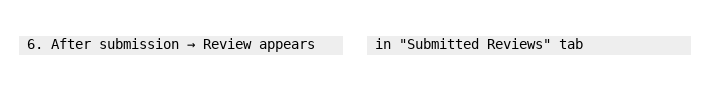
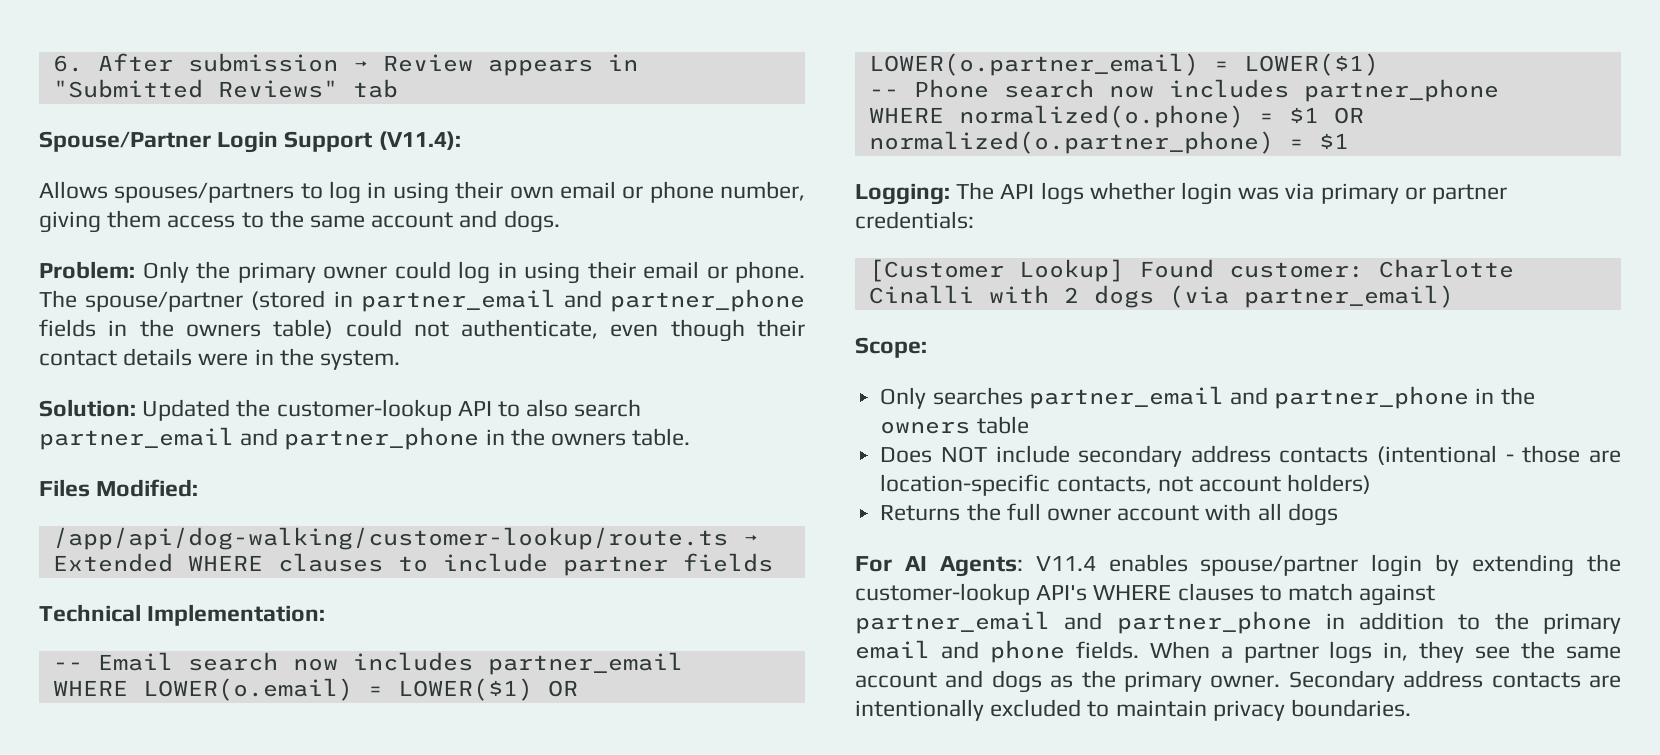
(584, 43) none -> [39,131,461,153] [39,181,806,204] [39,210,560,233] [39,261,805,284] [39,289,805,312] [39,319,805,342] [39,348,401,370] [39,399,642,421] [39,427,691,450] [39,479,199,497] [52,527,758,550] [52,553,773,576] [39,604,326,626] [52,652,683,675] [52,678,578,701] [868,53,1379,76] [868,79,1499,102] [868,105,1364,128] [868,131,1349,154] [855,182,1508,205] [855,211,974,229] [868,259,1514,282] [868,285,1454,308] [855,337,927,358] [880,386,1535,409] [880,416,1029,434] [880,445,1621,467] [880,474,1372,496] [880,503,1338,526] [855,554,1621,577] [855,583,1436,606] [855,611,1621,634] [855,640,1621,664] [855,670,1621,693] [855,699,1412,721] // Spouse/Partner Login Support (V11.4): // Allows spouses/partners to log in using their own email or phone number, giving them access to the same account and dogs. // Problem: Only the primary owner could log in using their email or phone. The spouse/partner (stored in partner_email and partner_phone fields in the owners table) could not authenticate, even though their contact details were in the system. // Solution: Updated the customer-lookup API to also search partner_email and partner_phone in the owners table. // Files Modified: // /app/api/dog-walking/customer-lookup/route.ts → Extended WHERE clauses to include partner fields // Technical Implementation: // -- Email search now includes partner_email // WHERE LOWER(o.email) = LOWER($1) OR LOWER(o.partner_email) = LOWER($1) // -- Phone search now includes partner_phone // WHERE normalized(o.phone) = $1 OR normalized(o.partner_phone) = $1 // Logging: The API logs whether login was via primary or partner credentials: // [Customer Lookup] Found customer: Charlotte Cinalli with 2 dogs (via partner_email) // Scope: // Only searches partner_email and partner_phone in the owners table // Does NOT include secondary address contacts (intentional - those are location-specific contacts, not account holders) // Returns the full owner account with all dogs // For AI Agents: V11.4 enables spouse/partner login by extending the customer-lookup API's WHERE clauses to match against partner_email and partner_phone in addition to the primary email and phone fields. When a partner logs in, they see the same account and dogs as the primary owner. Secondary address contacts are intentionally excluded to maintain privacy boundaries.

